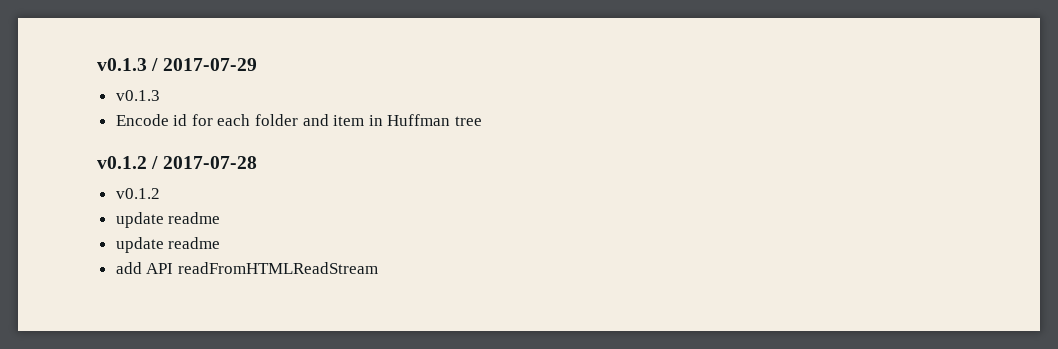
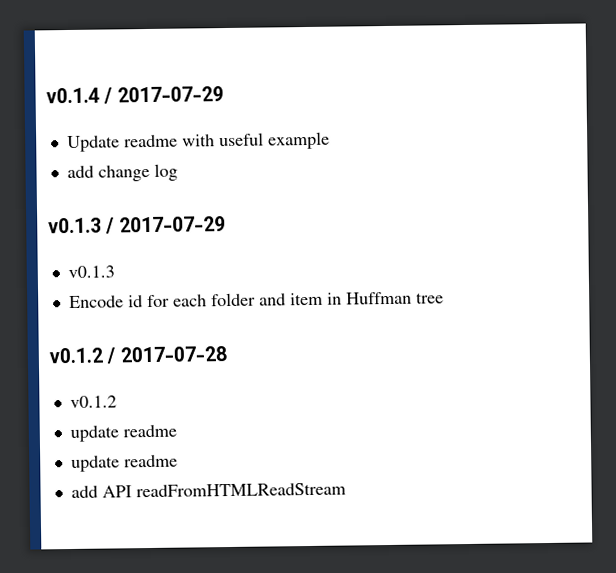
(97, 64) none -> [46,86,224,104] [66,131,330,153] [66,163,178,182] v0.1.4 / 2017-07-29 // Update readme with useful example // add change log //

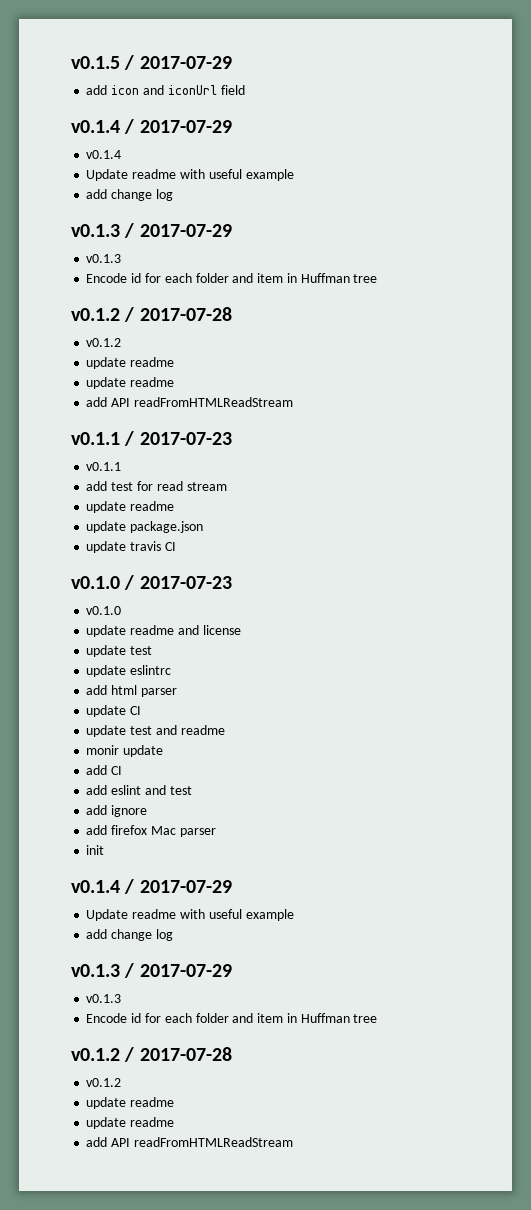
(46, 95) none -> [71,55,232,70] [86,85,245,95] [71,119,232,134] [86,150,122,159] [86,169,294,181] [86,189,173,201] [71,223,232,238] [86,254,122,263] [86,273,378,283] [71,307,232,322] [86,338,122,347] [86,357,175,369] [86,377,175,389] [86,397,293,407] [71,431,232,446] [86,462,122,471] [86,481,227,491] [86,501,175,513] [86,521,204,533] [86,541,176,553] [71,575,232,590] [86,606,122,615] [86,625,241,637] [86,645,153,657] [86,665,172,677] [86,685,177,697] [86,705,142,717] [86,725,225,737] [86,745,164,757] [86,765,123,775] [86,785,192,795] [86,805,148,817] [86,825,216,837] [86,845,105,855] v0.1.5 / 2017-07-29 // add icon and iconUrl field // v0.1.4 / 2017-07-29 // v0.1.4 // Update readme with useful example // add change log // v0.1.3 / 2017-07-29 // v0.1.3 // Encode id for each folder and item in Huffman tree // v0.1.2 / 2017-07-28 // v0.1.2 // update readme // update readme // add API readFromHTMLReadStream // v0.1.1 / 2017-07-23 // v0.1.1 // add test for read stream // update readme // update package.json // update travis CI // v0.1.0 / 2017-07-23 // v0.1.0 // update readme and license // update test // update eslintrc // add html parser // update CI // update test and readme // monir update // add CI // add eslint and test // add ignore // add firefox Mac parser // init //

